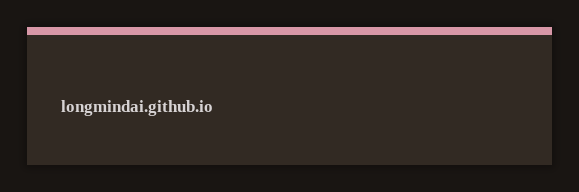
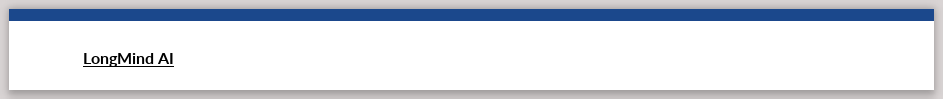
[61,100,213,116] longmindai.github.io -> [83,53,175,67] LongMind AI

